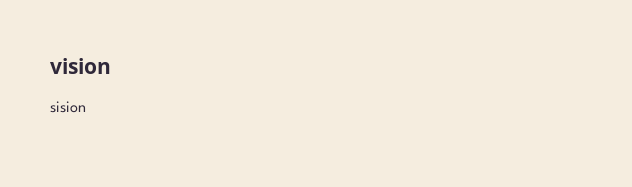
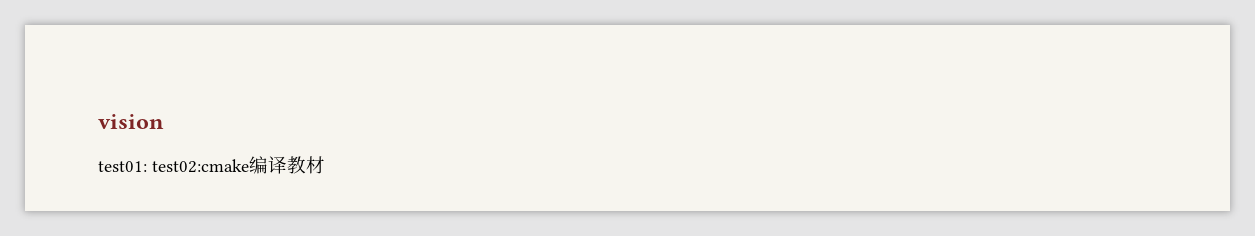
[50,101,86,113] sision -> [98,156,325,174] test01: test02:cmake编译教材

